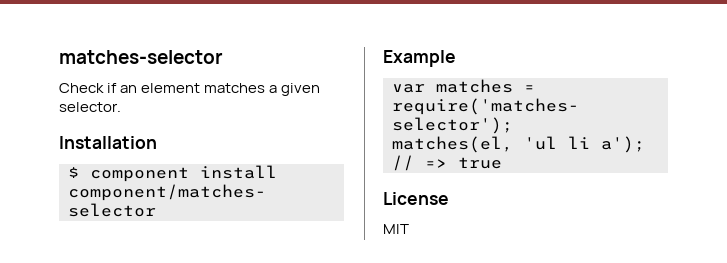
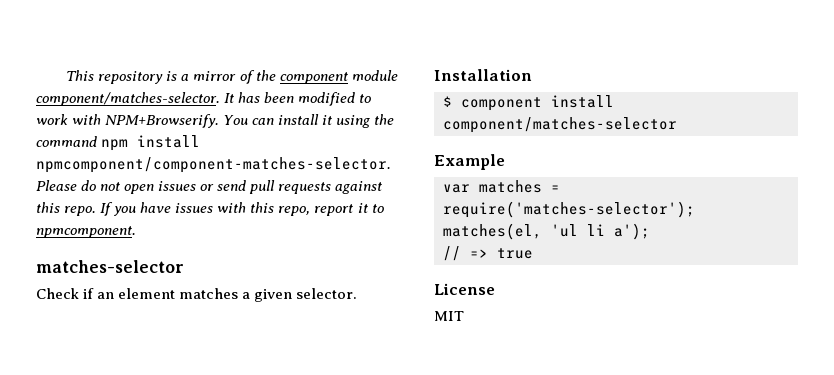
(59, 57) none -> [66,70,398,84] [36,92,372,106] [36,114,395,128] [36,135,201,151] [36,157,391,173] [36,180,383,194] [36,202,384,216] [36,226,136,238] This repository is a mirror of the component module component/matches-selector. It has been modified to work with NPM+Browserify. You can install it using the command npm install npmcomponent/component-matches-selector. Please do not open issues or send pull requests against this repo. If you have issues with this repo, report it to npmcomponent. //

